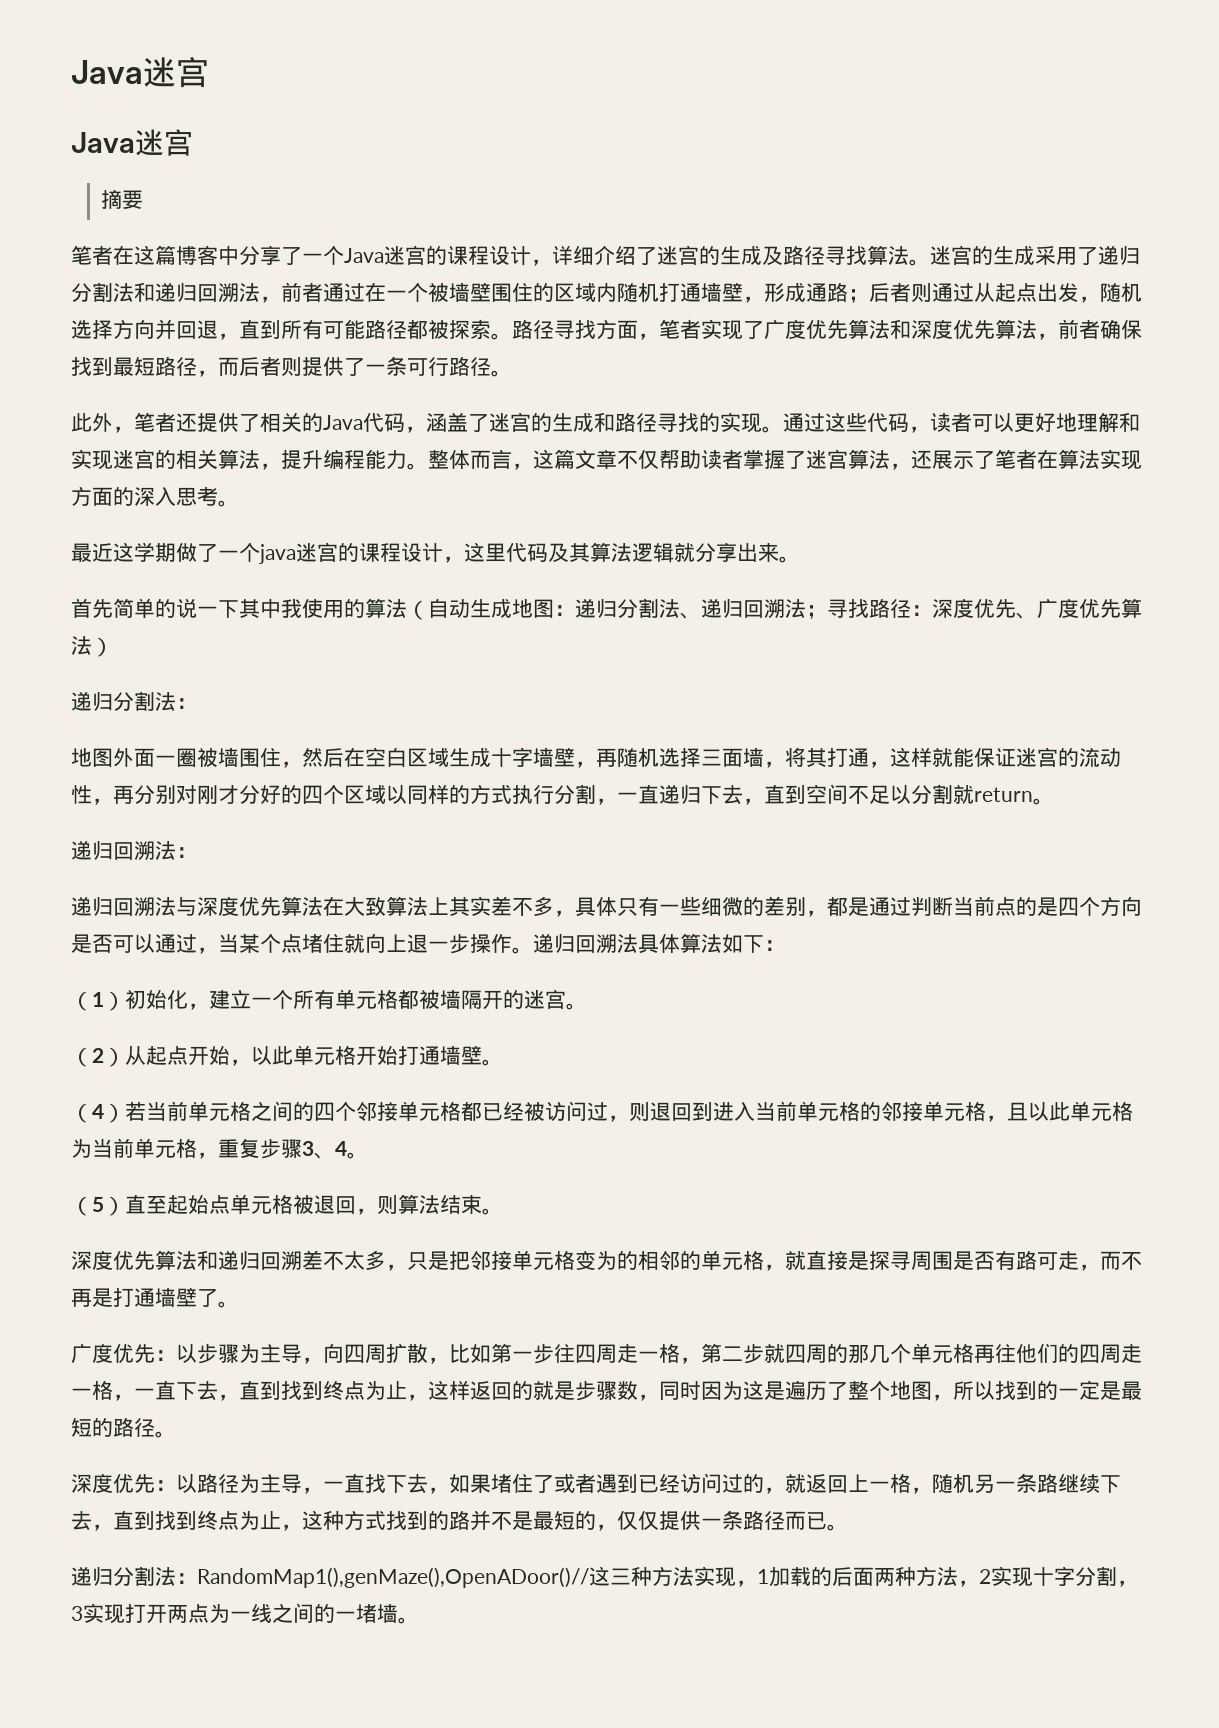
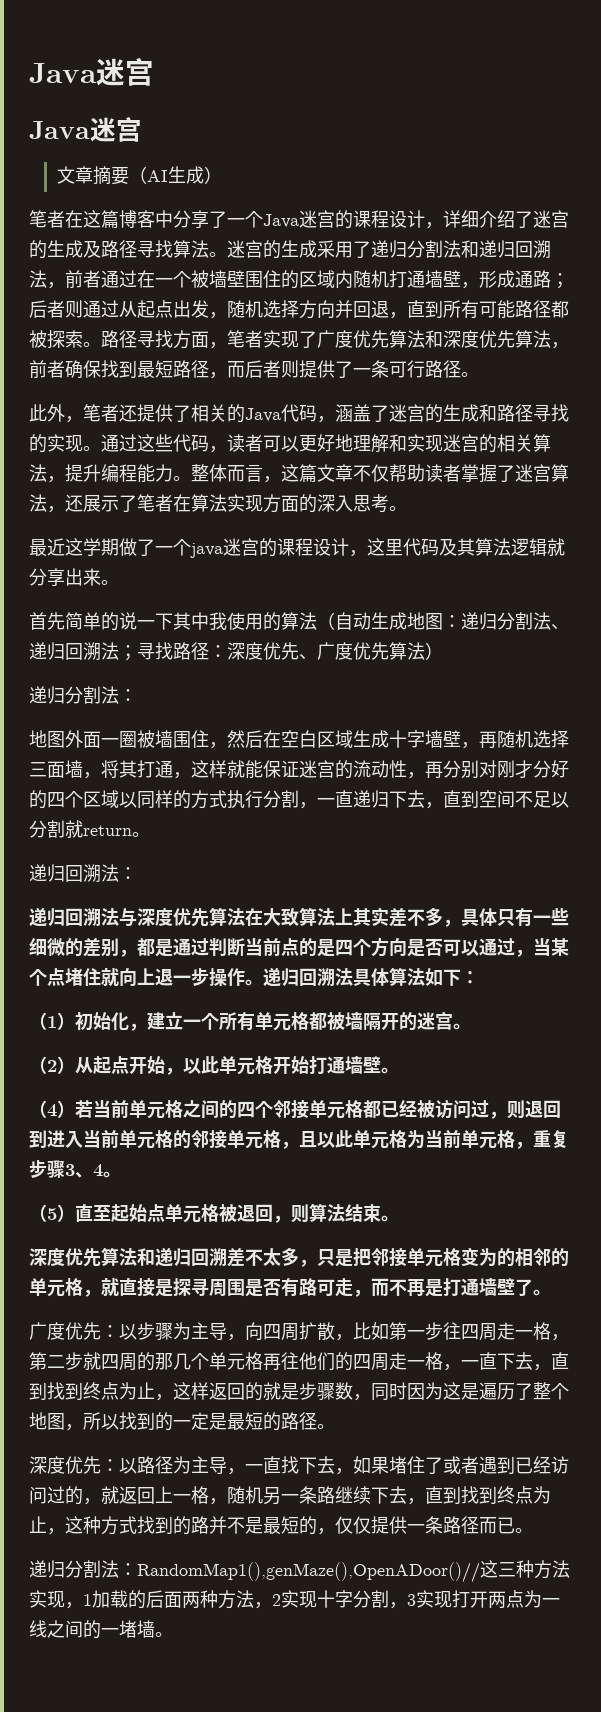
(193, 142) none -> [57,166,94,184] 文章
(144, 199) none -> [129,166,223,184] （AI生成）

